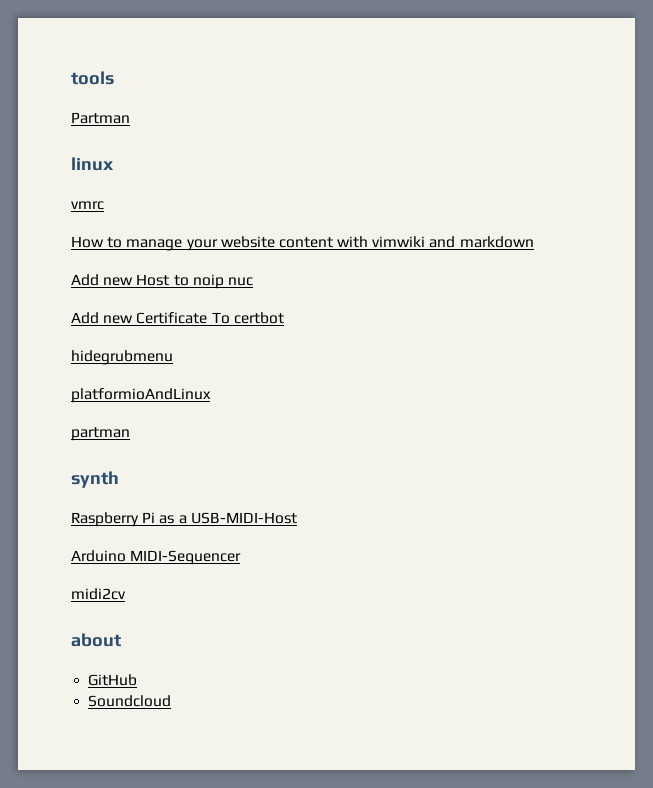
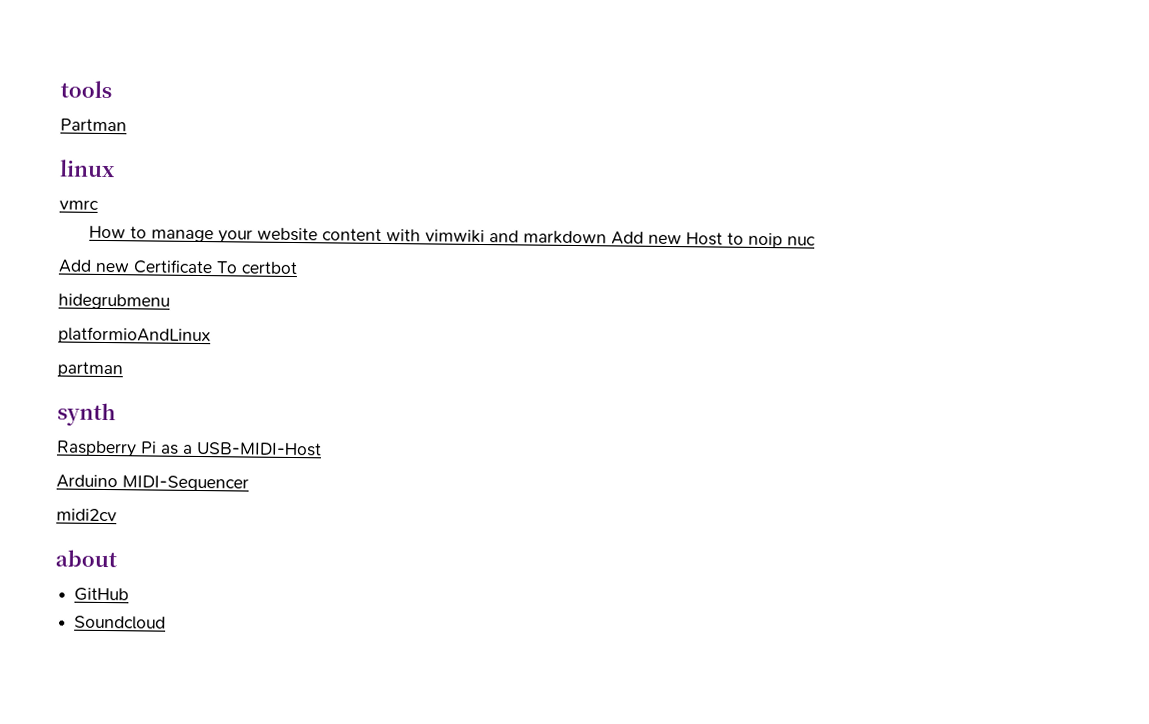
(534, 242) // -> (608, 237) none

